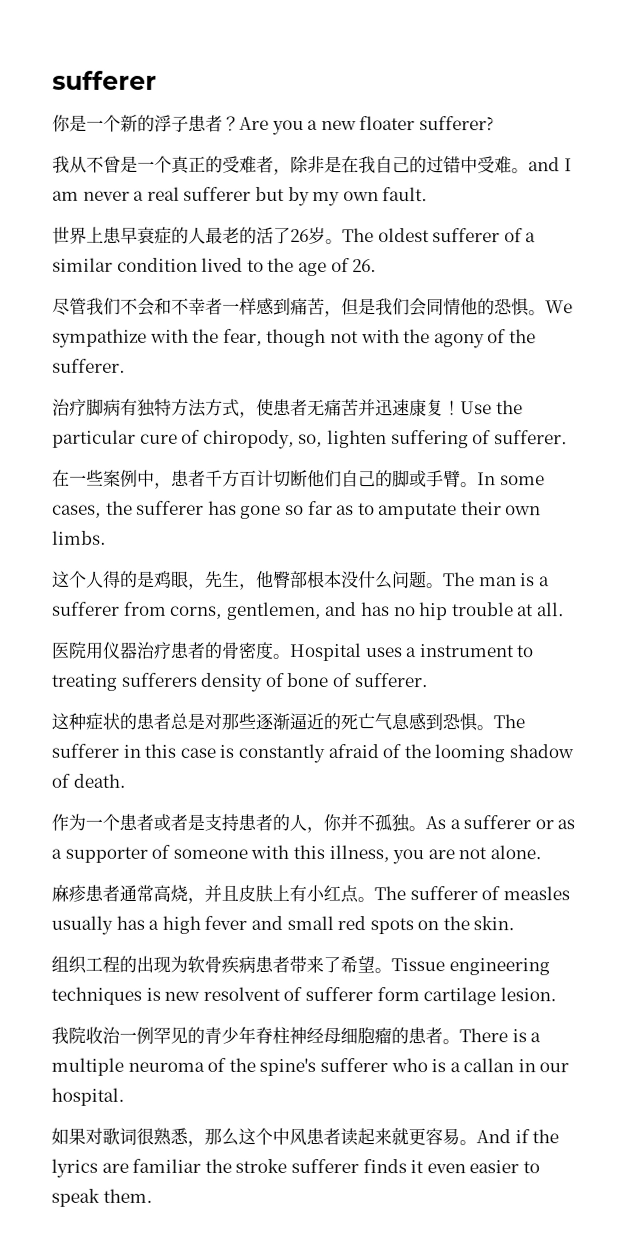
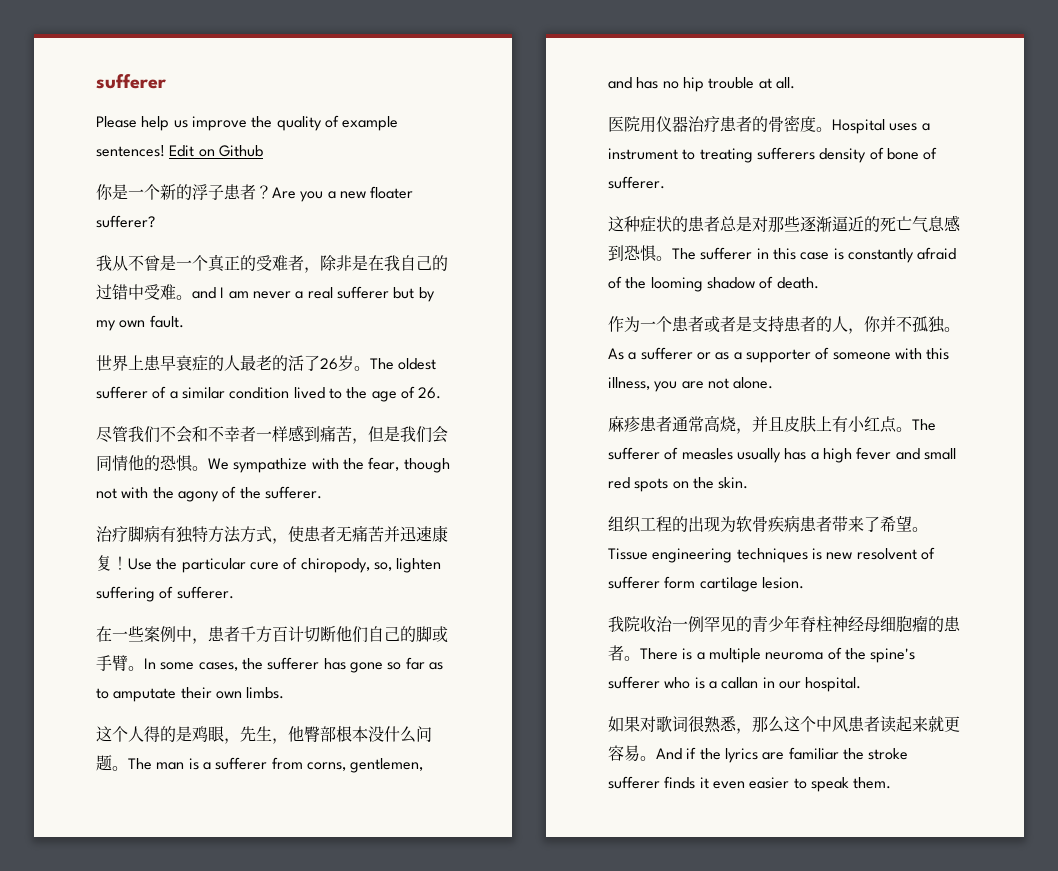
[52,70,157,90] sufferer -> [96,74,166,89] [96,115,399,131] [96,145,263,157] sufferer // Please help us improve the quality of example sentences! Edit on Github

